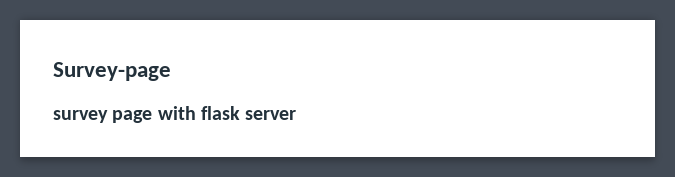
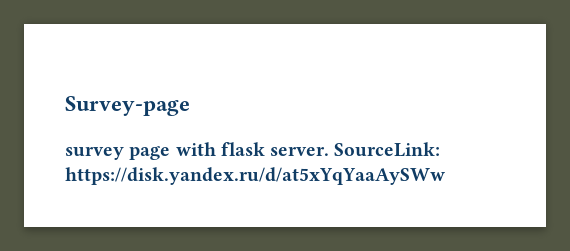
[245,110,297,120] server -> [270,142,441,157] [65,167,445,185] server. SourceLink: https://disk.yandex.ru/d/at5xYqYaaAySWw

